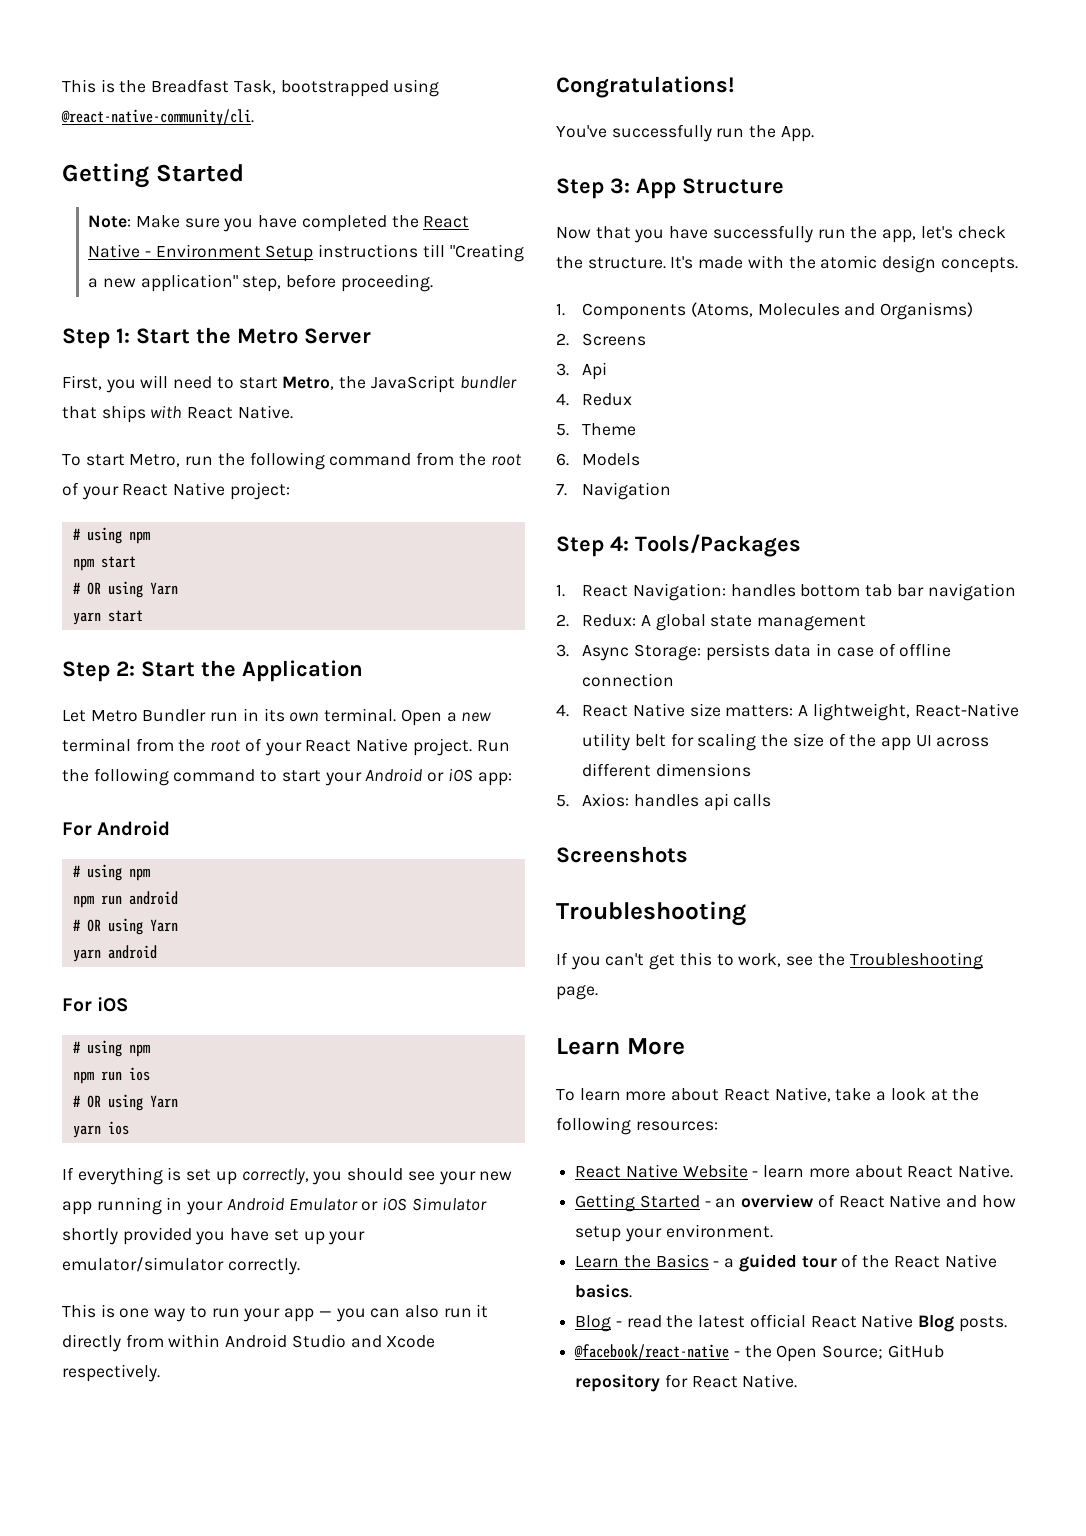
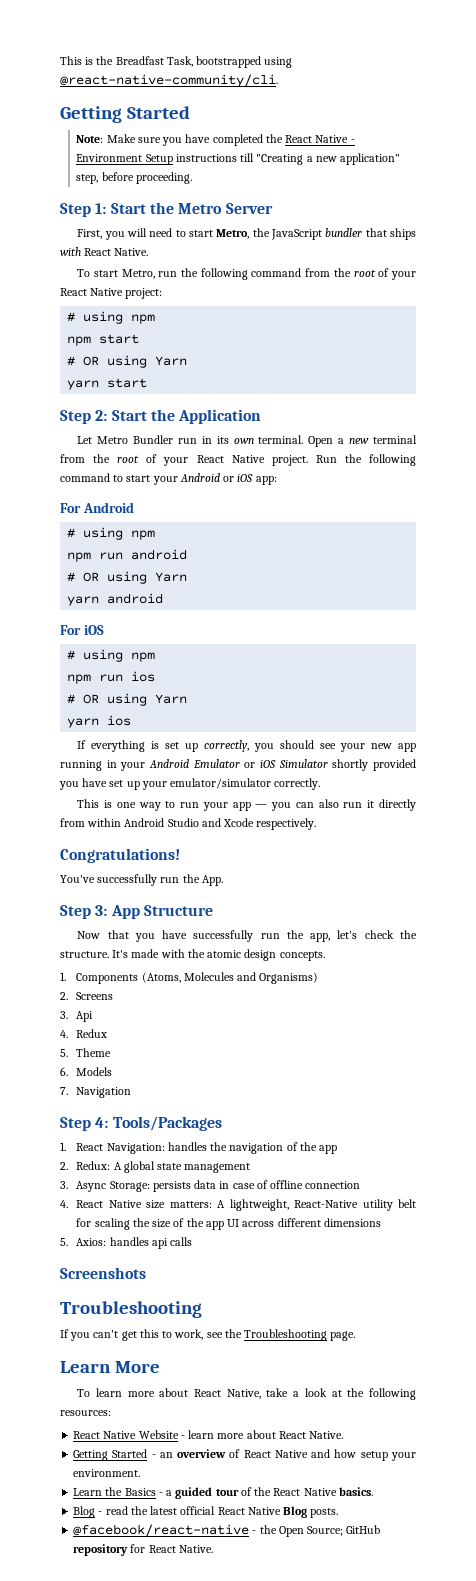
[800,583,1016,601] bottom tab bar navigation -> [210,1142,338,1154] the navigation of the app

